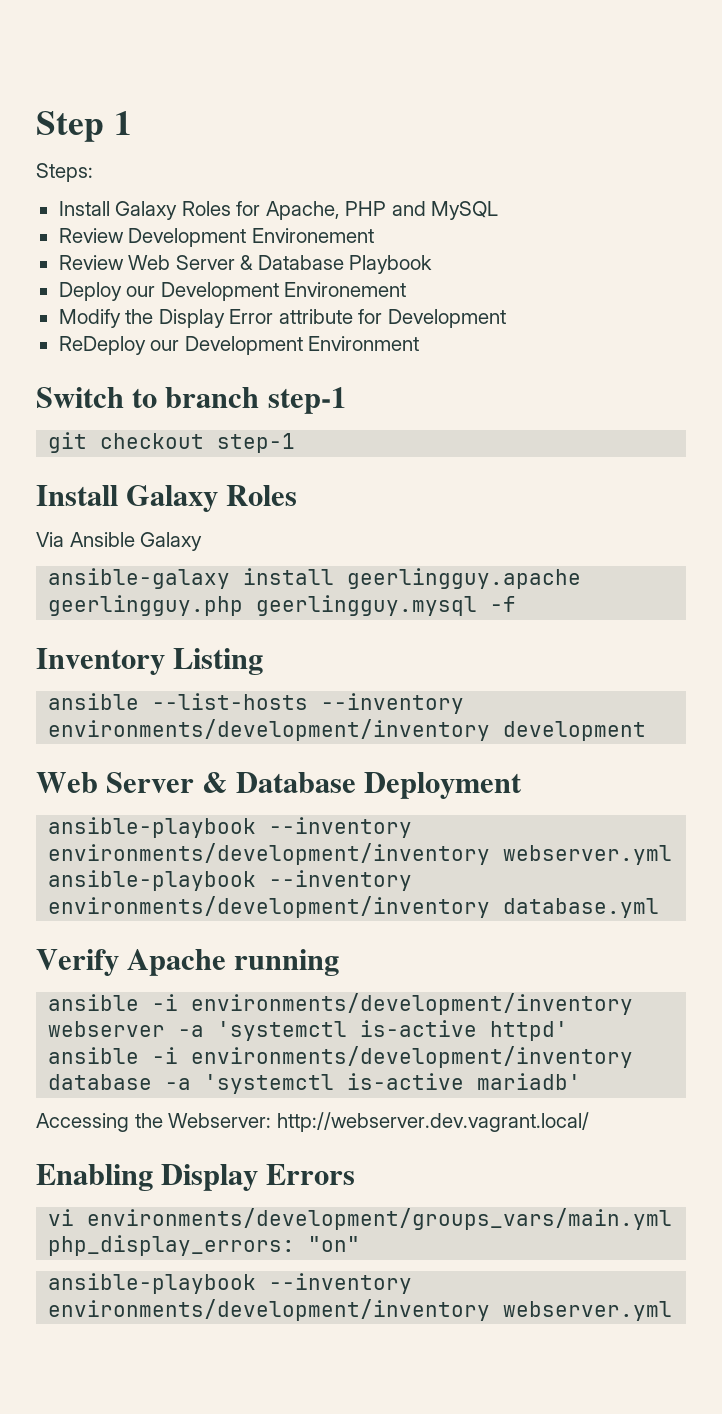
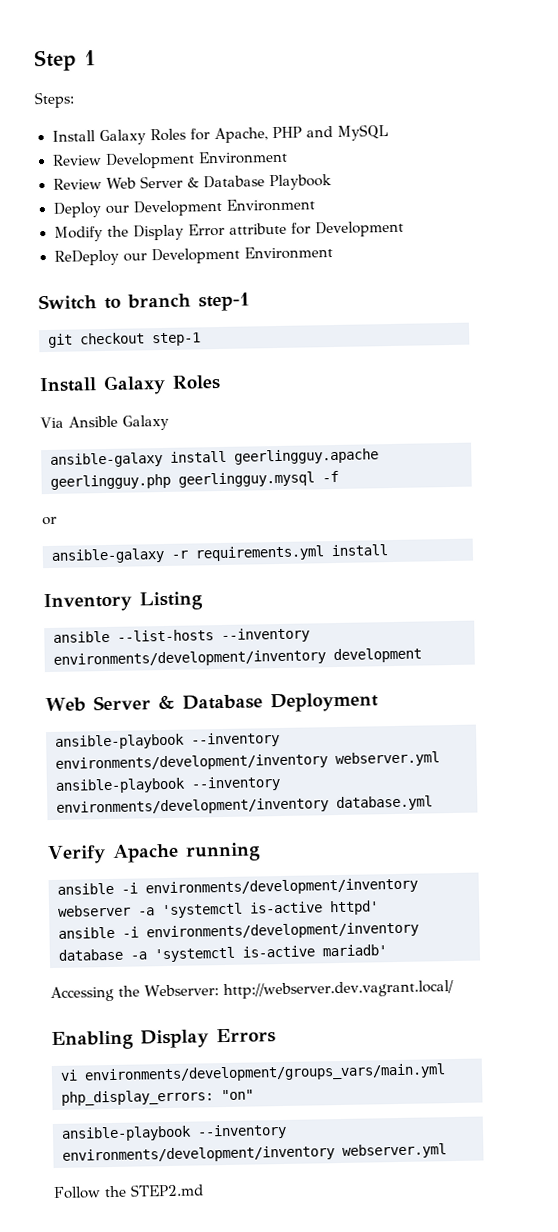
[251,228,374,243] Environement -> [197,150,288,165] Environment
[284,282,407,297] Environement -> [225,198,315,212] Environment
(517, 604) none -> [42,516,57,526] [51,544,388,564] // or // ansible-galaxy -r requirements.yml install
(673, 1311) none -> [53,1183,204,1200] // Follow the STEP2.md

